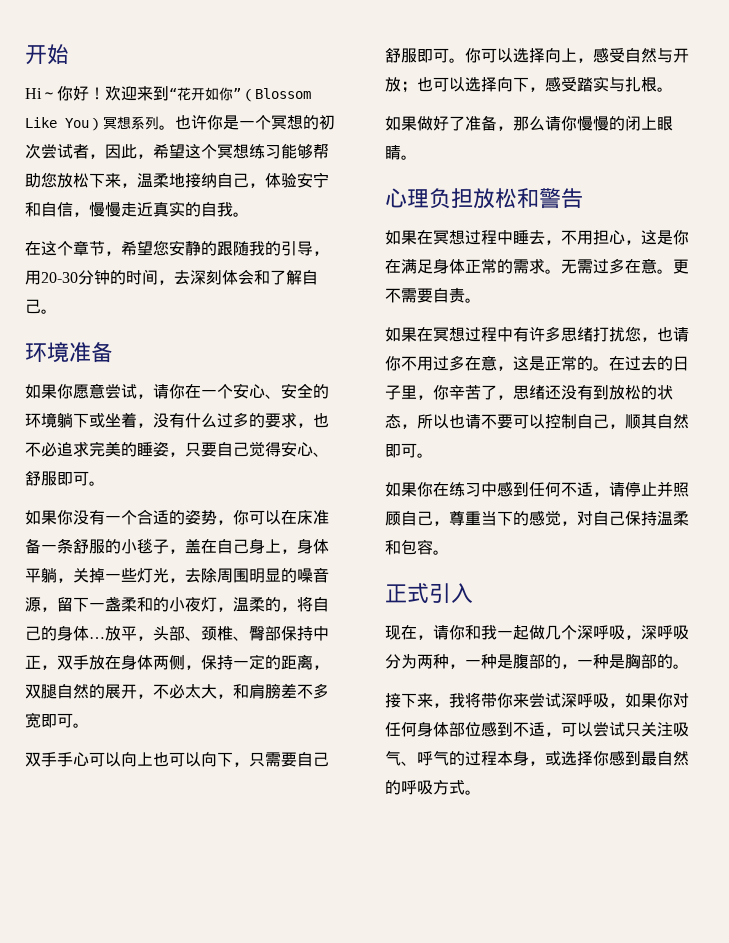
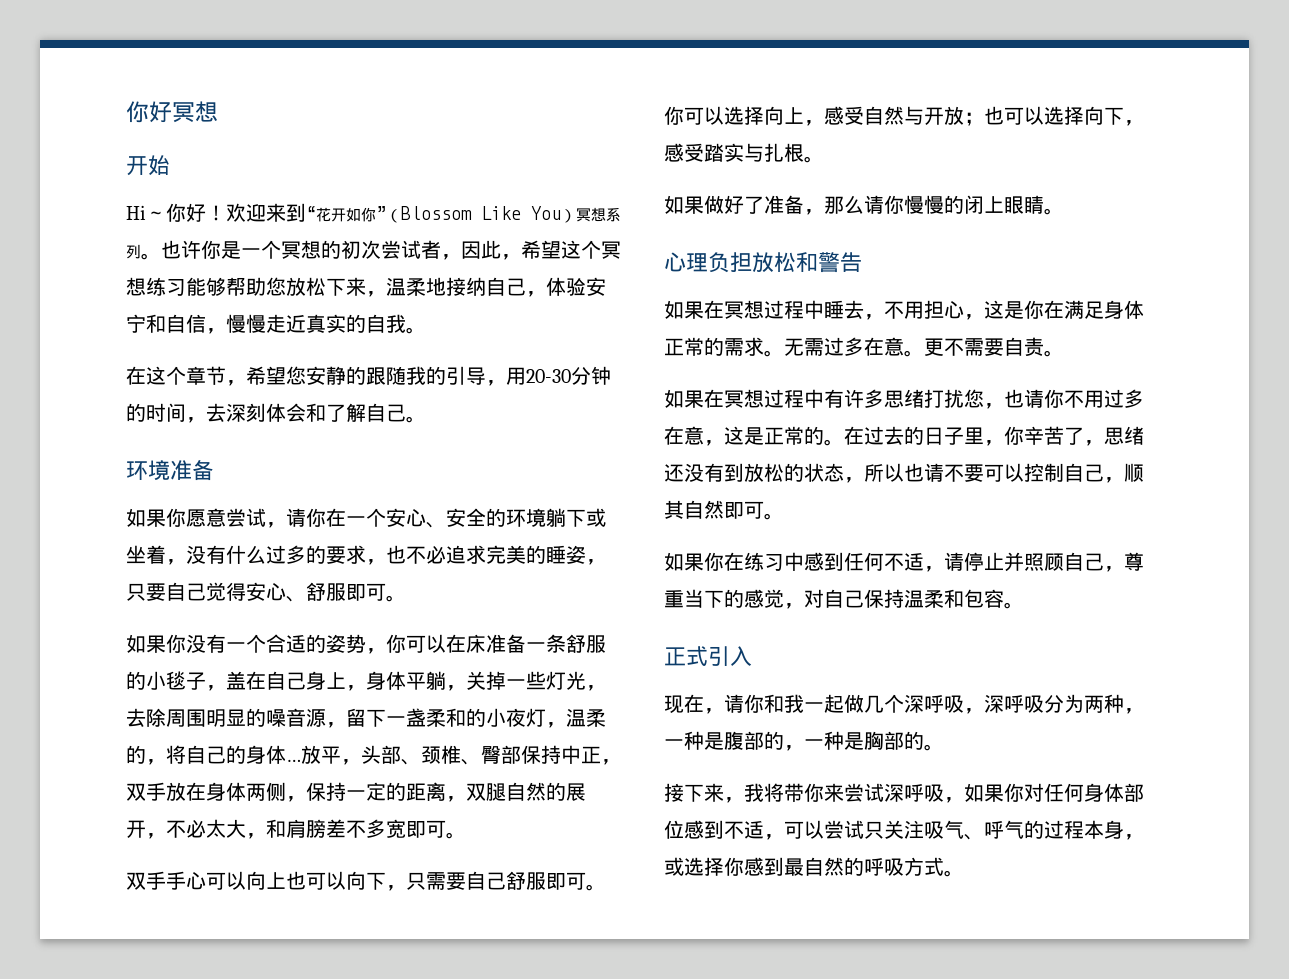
(25, 55) none -> [126,101,218,123] 你好冥想 //

